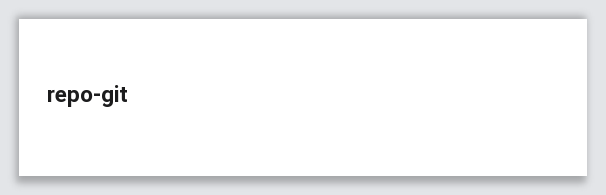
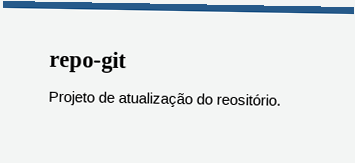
(128, 96) none -> [48,90,282,108] // Projeto de atualização do reositório.

